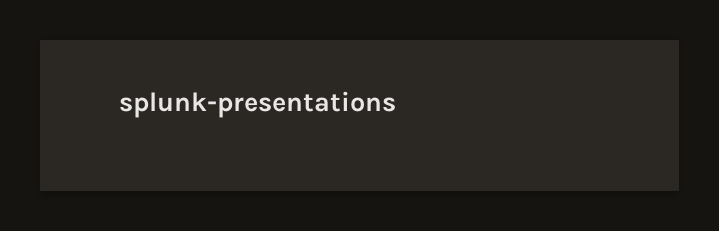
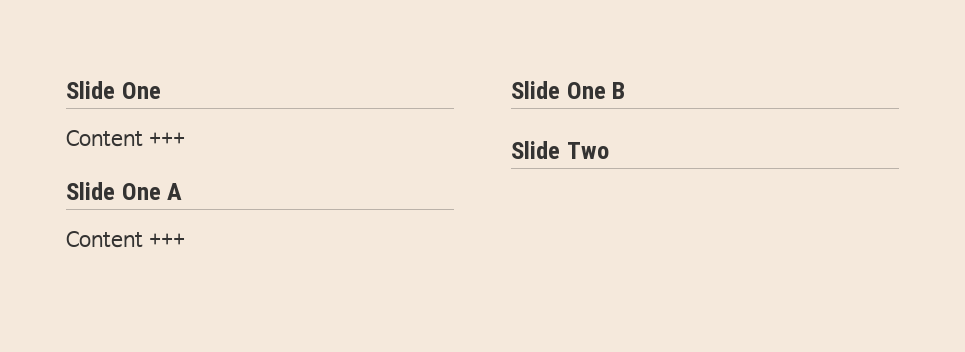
[119,91,396,118] splunk-presentations -> [66,81,161,99] [66,130,185,147] [66,182,183,200] [66,231,185,248] [511,81,626,99] [511,141,609,159] Slide One // Content +++ // Slide One A // Content +++ // Slide One B // Slide Two

